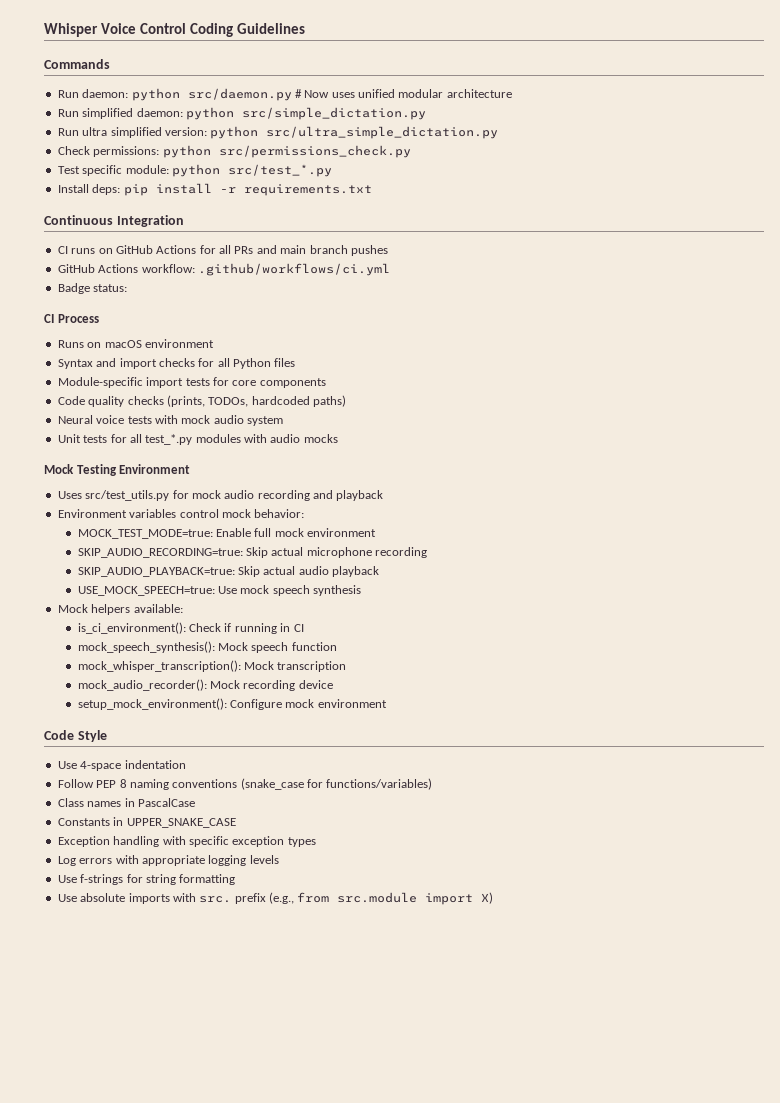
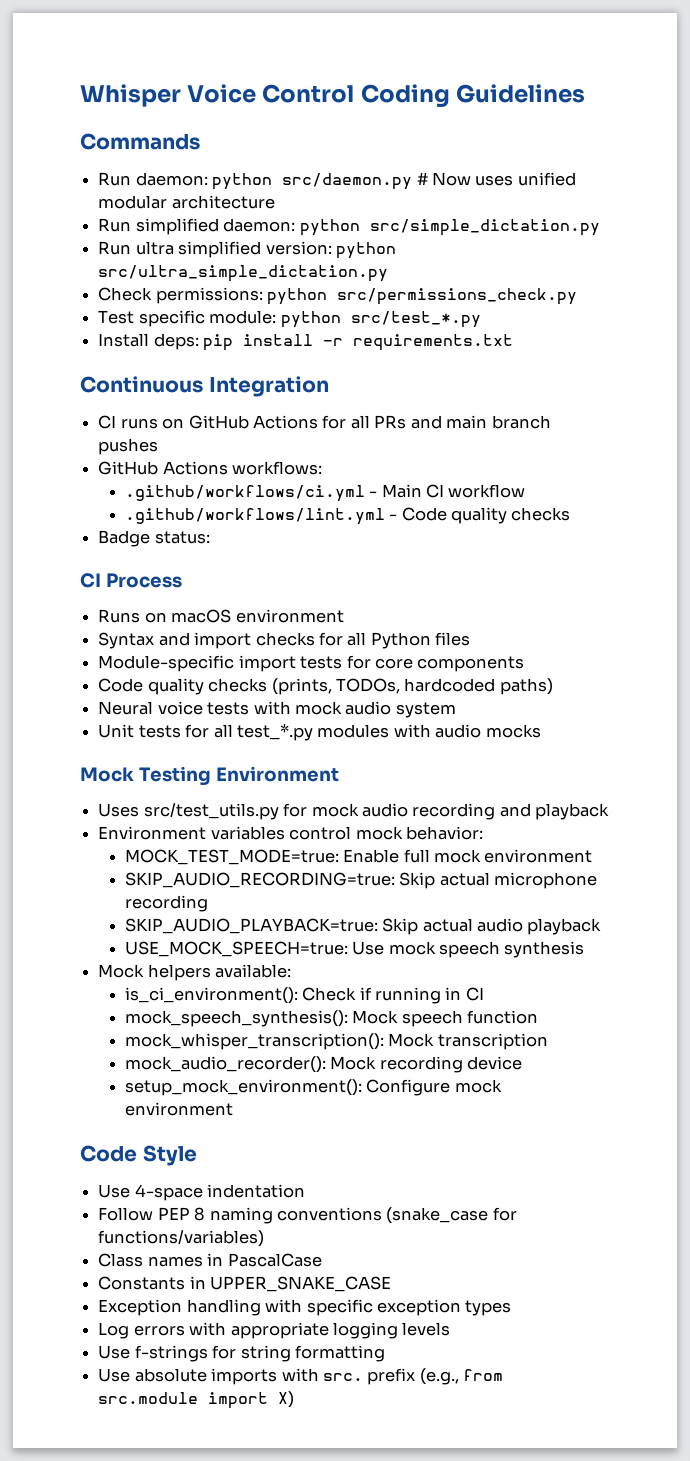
[141,264,195,273] workflow: -> [232,461,323,475] workflows: //
(390, 269) none -> [369,484,526,498] [124,507,571,525] - Main CI workflow // .github/workflows/lint.yml - Code quality checks

